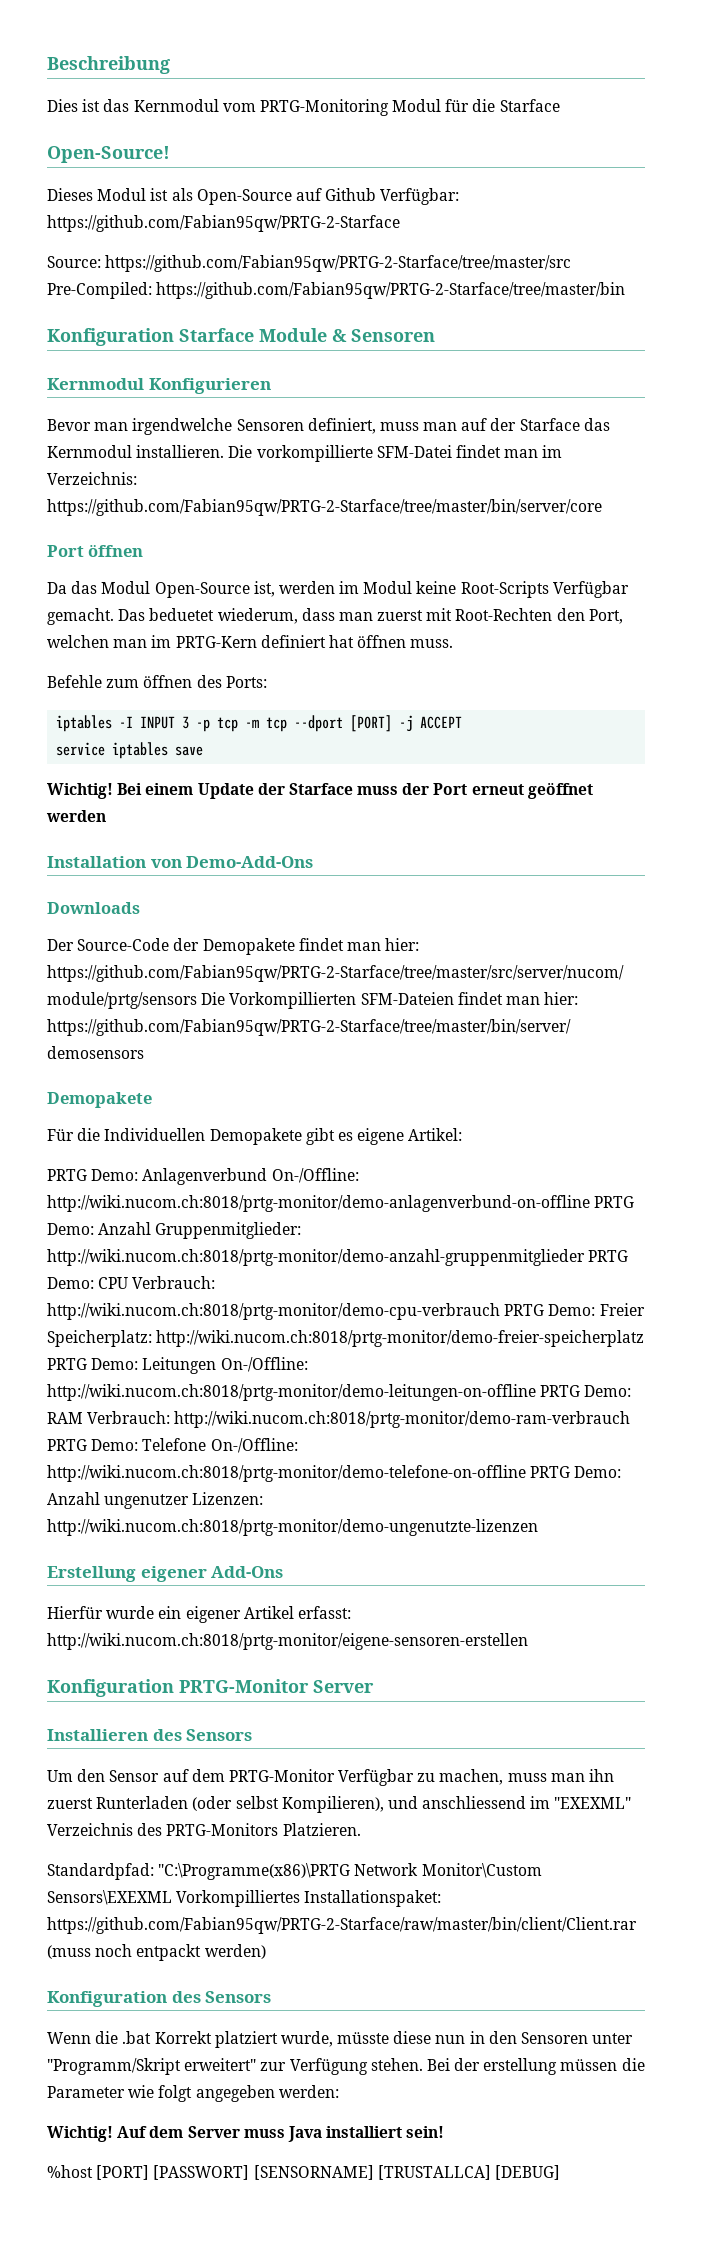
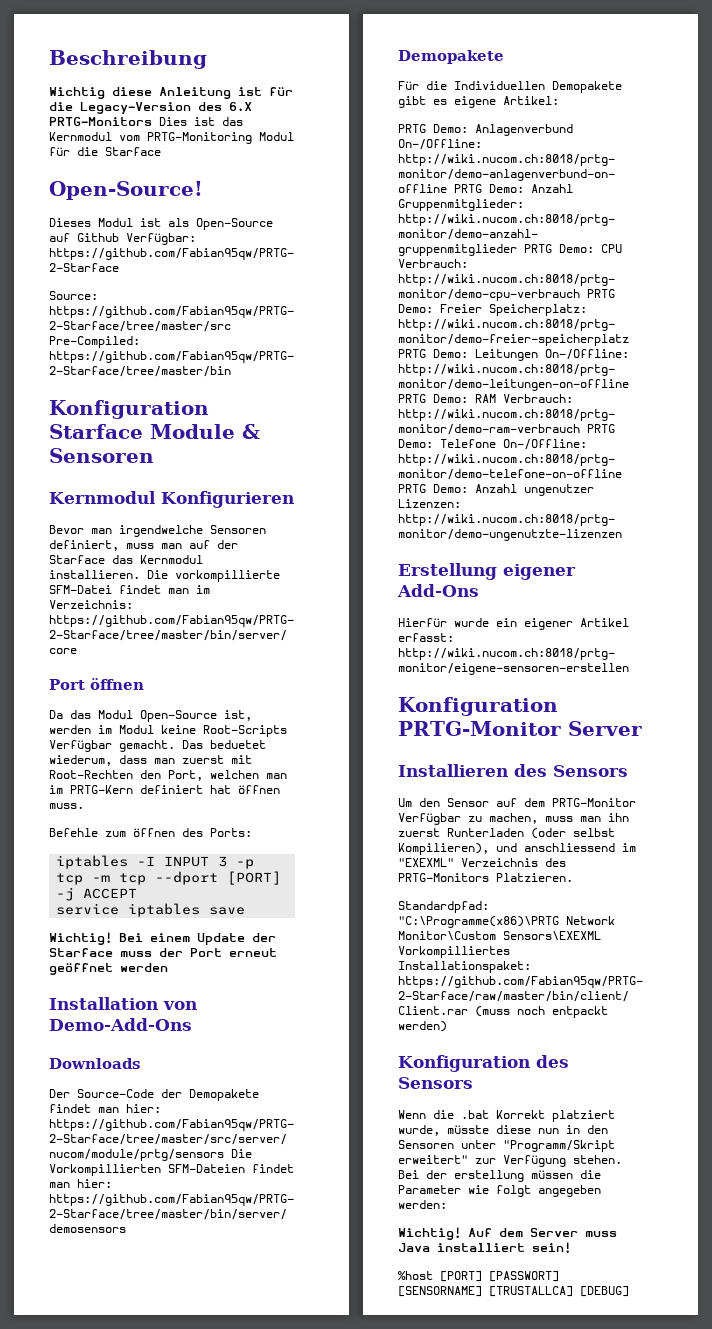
(170, 65) none -> [49,87,293,99] [49,102,252,114] [49,117,152,126] Wichtig diese Anleitung ist für die Legacy-Version des 6.X PRTG-Monitors

